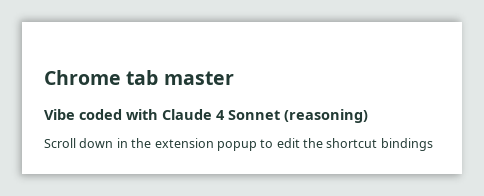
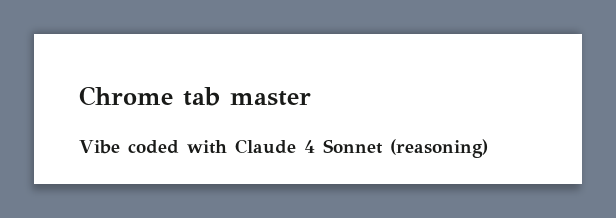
[44,138,433,151] // Scroll down in the extension popup to edit the shortcut bindings -> (488, 148) none

